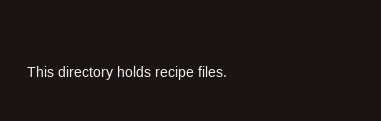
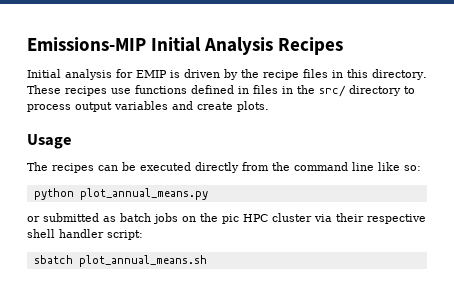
[27,66,227,80] This directory holds recipe files. -> [27,37,344,55] [27,69,427,80] [27,85,415,97] [27,101,269,112] [27,134,72,149] [27,162,421,173] [33,188,208,200] [27,213,426,224] [27,229,143,240] [33,255,207,267] Emissions-MIP Initial Analysis Recipes // Initial analysis for EMIP is driven by the recipe files in this directory. These recipes use functions defined in files in the src/ directory to process output variables and create plots. // Usage // The recipes can be executed directly from the command line like so: // python plot_annual_means.py // or submitted as batch jobs on the pic HPC cluster via their respective shell handler script: // sbatch plot_annual_means.sh

